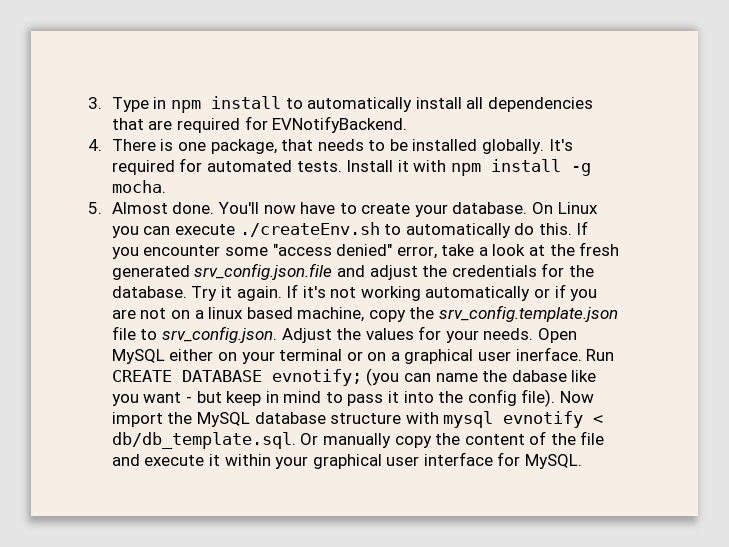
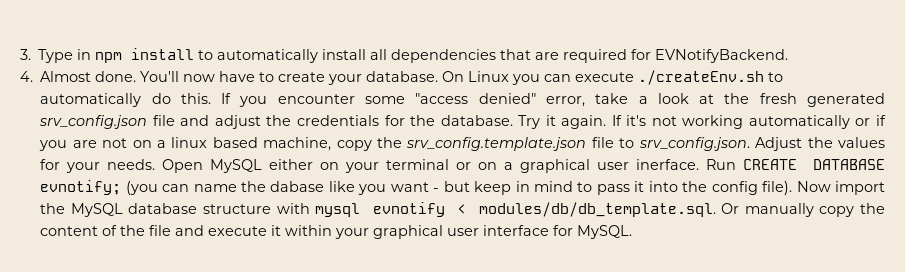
[111,139,573,154] [111,158,591,176] [111,180,166,193] [88,202,102,214] There is one package, that needs to be installed globally. It's required for automated tests. Install it with npm install -g mocha. // 5. -> (33, 76) none
[194,263,333,280] srv_config.json.file -> [39,115,175,129] srv_config.json file
[111,432,296,449] db/db_template.sql. -> [478,202,716,217] modules/db/db_template.sql.

